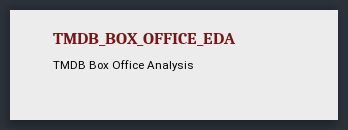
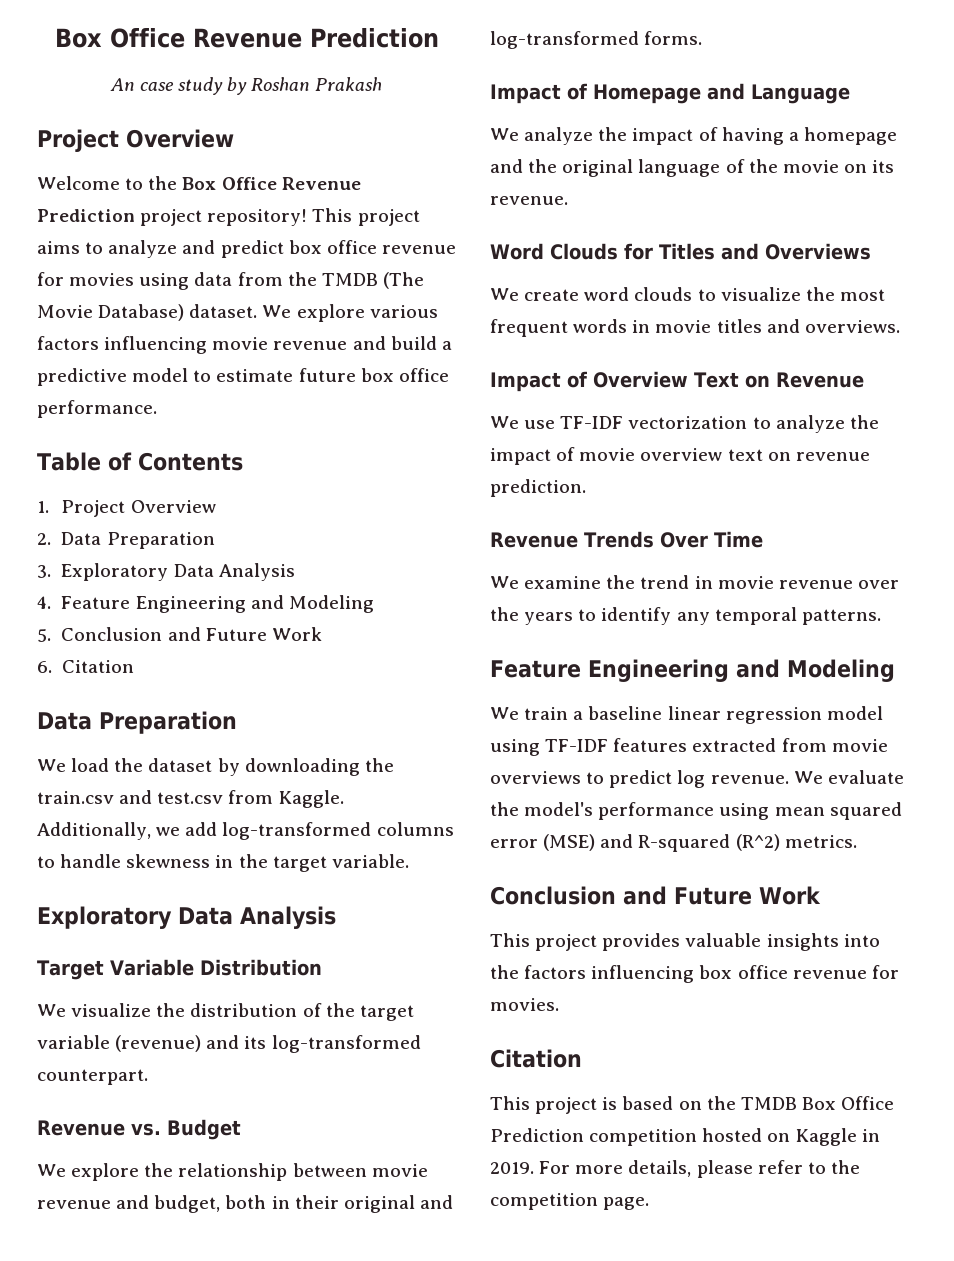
[53,33,236,46] [53,60,195,71] TMDB_BOX_OFFICE_EDA // TMDB Box Office Analysis -> [54,28,439,48] [109,77,383,95] [37,129,234,152] [37,176,361,190] [37,208,420,226] [37,240,456,258] [37,272,424,290] [37,304,438,322] [37,336,452,354] [37,368,449,386] [37,400,157,418] [37,452,243,471] [37,500,216,517] [37,532,215,549] [37,563,295,581] [37,595,374,613] [37,627,322,642] [37,660,134,673] [37,711,237,734] [37,758,394,776] [37,790,344,808] [37,822,454,840] [37,854,409,872] [37,906,336,929] [37,959,322,980] [37,1003,414,1021] [37,1035,421,1053] [37,1069,148,1085] [37,1119,241,1140] [37,1163,428,1181] [37,1195,453,1213] [490,31,703,49] [490,83,850,104] [490,127,897,145] [490,159,895,177] [490,196,568,205] [490,243,871,260] [490,287,885,301] [490,319,900,337] [490,371,864,392] [490,415,879,433] [490,447,870,465] [490,479,586,497] [490,531,763,548] [490,575,899,589] [490,607,881,625] [490,659,895,682] [490,706,883,724] [490,738,888,756] [490,770,904,788] [490,802,902,820] [490,834,857,852] [490,886,821,905] [490,933,880,951] [490,965,899,983] [490,998,559,1011] [490,1049,582,1068] [490,1096,895,1114] [490,1128,880,1146] [490,1160,860,1178] [490,1193,650,1210] Box Office Revenue Prediction // An case study by Roshan Prakash // Project Overview // Welcome to the Box Office Revenue Prediction project repository! This project aims to analyze and predict box office revenue for movies using data from the TMDB (The Movie Database) dataset. We explore various factors influencing movie revenue and build a predictive model to estimate future box office performance. // Table of Contents // 1. Project Overview // 2. Data Preparation // 3. Exploratory Data Analysis // 4. Feature Engineering and Modeling // 5. Conclusion and Future Work // 6. Citation // Data Preparation // We load the dataset by downloading the train.csv and test.csv from Kaggle. Additionally, we add log-transformed columns to handle skewness in the target variable. // Exploratory Data Analysis // Target Variable Distribution // We visualize the distribution of the target variable (revenue) and its log-transformed counterpart. // Revenue vs. Budget // We explore the relationship between movie revenue and budget, both in their original and log-transformed forms. // Impact of Homepage and Language // We analyze the impact of having a homepage and the original language of the movie on its revenue. // Word Clouds for Titles and Overviews // We create word clouds to visualize the most frequent words in movie titles and overviews. // Impact of Overview Text on Revenue // We use TF-IDF vectorization to analyze the impact of movie overview text on revenue prediction. // Revenue Trends Over Time // We examine the trend in movie revenue over the years to identify any temporal patterns. // Feature Engineering and Modeling // We train a baseline linear regression model using TF-IDF features extracted from movie overviews to predict log revenue. We evaluate the model's performance using mean squared error (MSE) and R-squared (R^2) metrics. // Conclusion and Future Work // This project provides valuable insights into the factors influencing box office revenue for movies. // Citation // This project is based on the TMDB Box Office Prediction competition hosted on Kaggle in 2019. For more details, please refer to the competition page.

